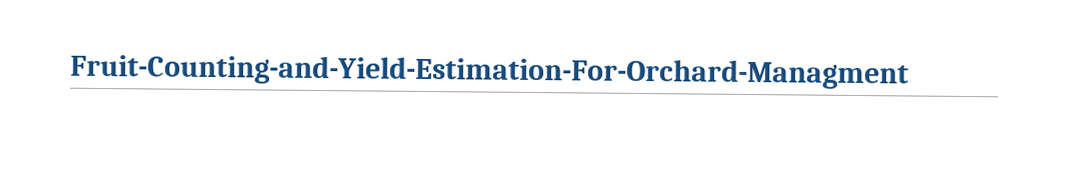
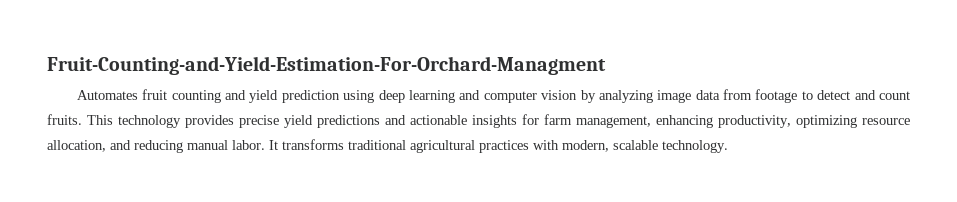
(909, 71) none -> [76,89,911,103] [47,114,910,128] [47,139,728,153] // Automates fruit counting and yield prediction using deep learning and computer vision by analyzing image data from footage to detect and count fruits. This technology provides precise yield predictions and actionable insights for farm management, enhancing productivity, optimizing resource allocation, and reducing manual labor. It transforms traditional agricultural practices with modern, scalable technology.

